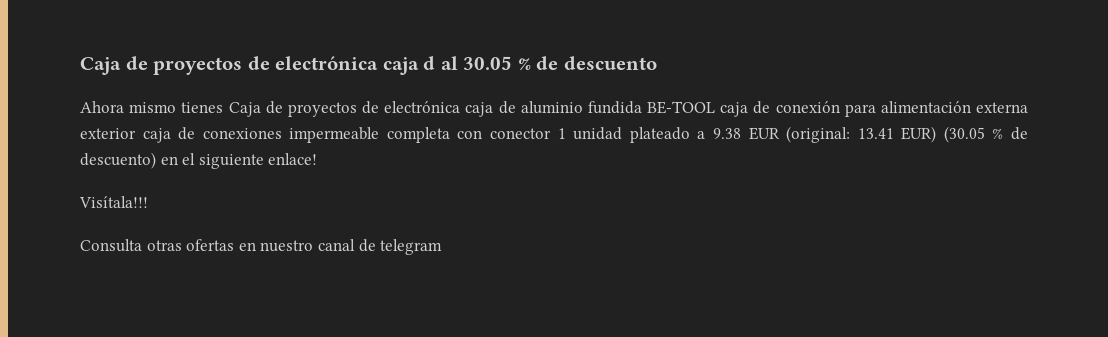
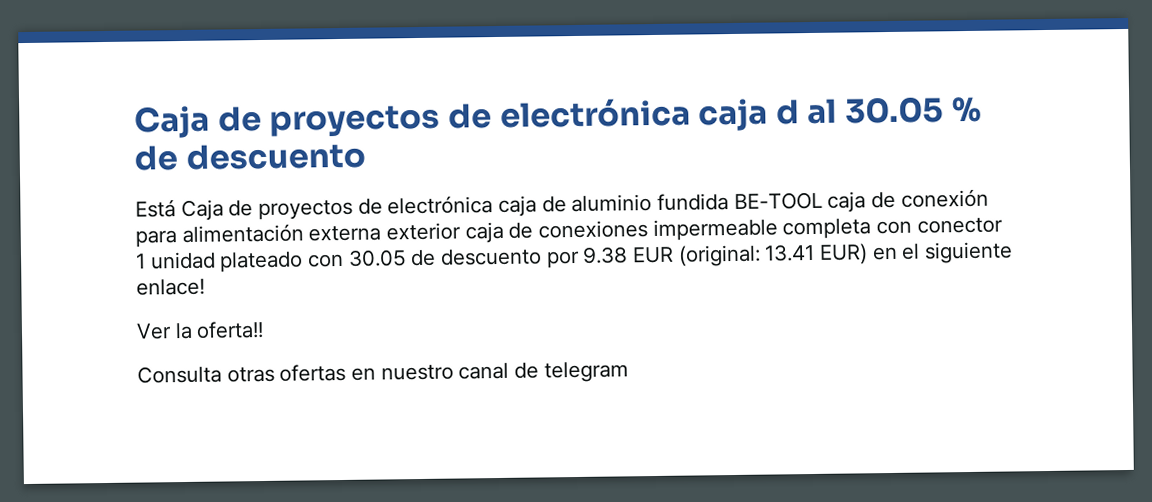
[80,101,224,113] Ahora mismo tienes -> [135,199,176,218] Está
[697,131,706,139] a -> [308,248,580,269] con 30.05 de descuento por
[943,126,1028,143] [80,152,156,169] (30.05 % de descuento) -> (869, 254) none
[79,196,148,208] Visítala!!! -> [136,320,265,340] Ver la oferta!!

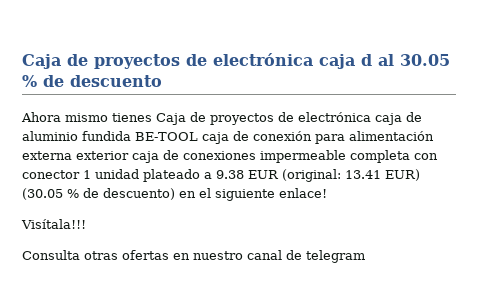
[135,199,176,218] Está -> [21,112,152,122] Ahora mismo tienes
[308,248,580,269] con 30.05 de descuento por -> [204,172,212,179] a
(869, 254) none -> [22,188,175,200] (30.05 % de descuento)
[136,320,265,340] Ver la oferta!! -> [21,219,86,229] Visítala!!!

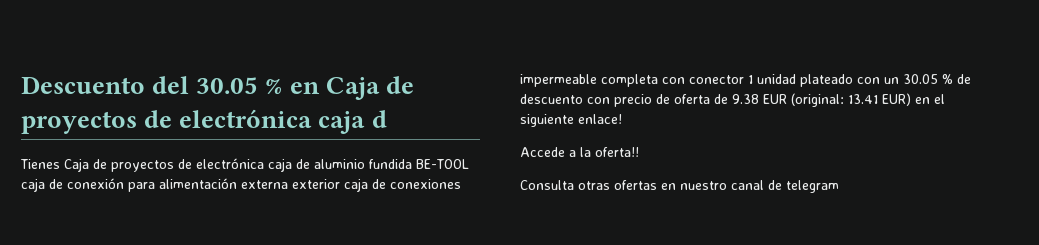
(22, 61) none -> [21,76,320,95] Descuento del 30.05 % en
[378,54,450,66] [22,75,162,87] [21,112,152,122] al 30.05 % de descuento // Ahora mismo tienes -> [20,159,60,169] // Tienes
[204,172,212,179] a -> [857,74,971,84] [520,94,728,107] con un 30.05 % de descuento con precio de oferta de
[22,188,175,200] (30.05 % de descuento) -> (911, 99) none
[21,219,86,229] Visítala!!! -> [520,147,639,157] Accede a la oferta!!

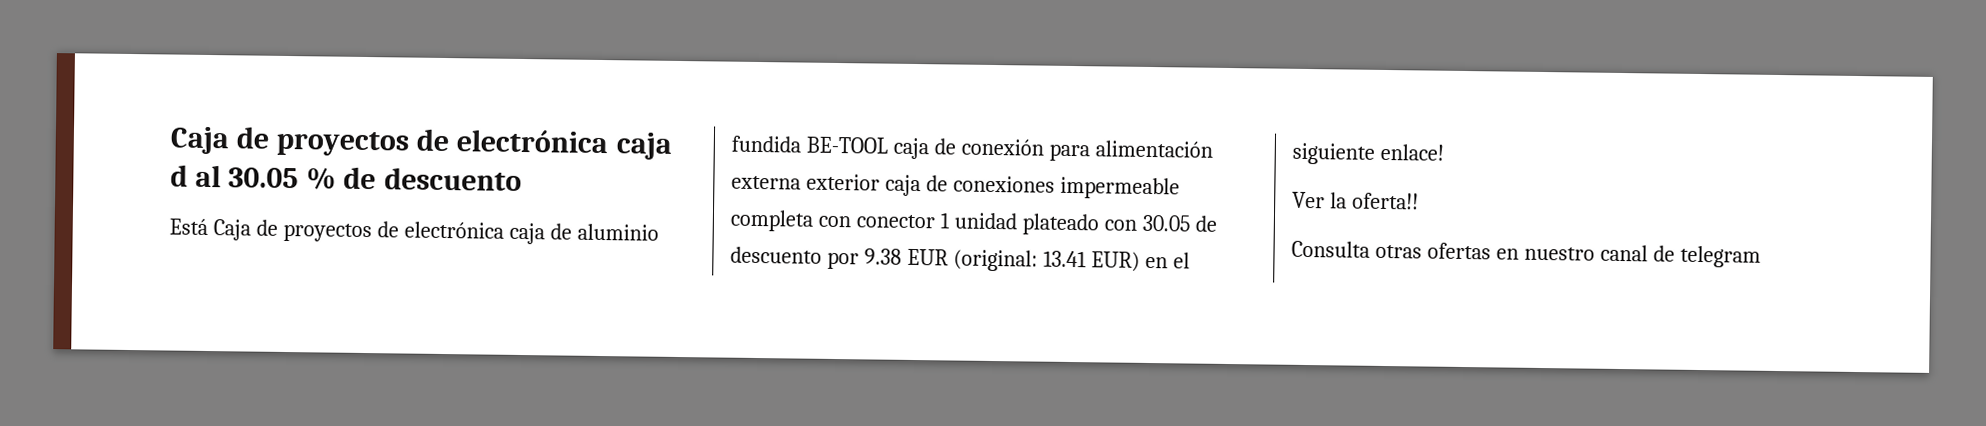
[21,76,320,95] Descuento del 30.05 % en -> (170, 140) none
[20,159,60,169] // Tienes -> [195,164,522,191] [169,218,208,235] al 30.05 % de descuento // Está
[884,74,971,84] [520,94,728,107] un 30.05 % de descuento con precio de oferta de -> [1141,214,1217,232] [730,246,859,270] 30.05 de descuento por
[520,147,576,157] Accede a -> [1292,191,1325,209] Ver

